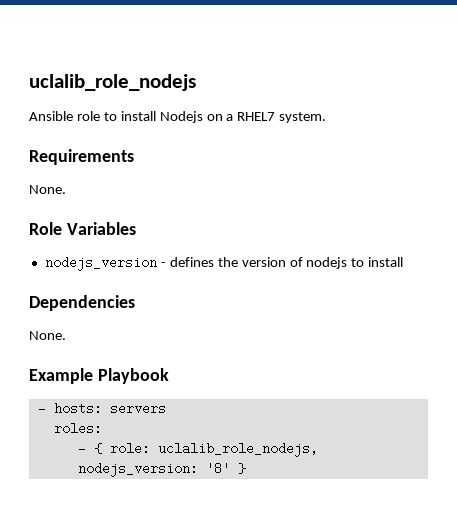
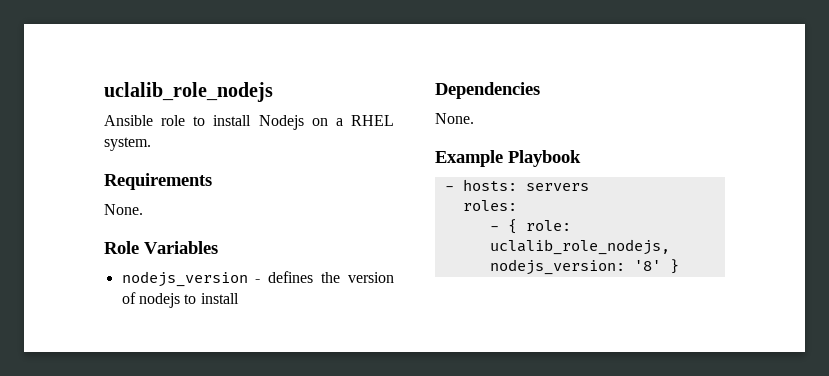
[237,112,276,121] RHEL7 -> [351,115,394,126] RHEL

